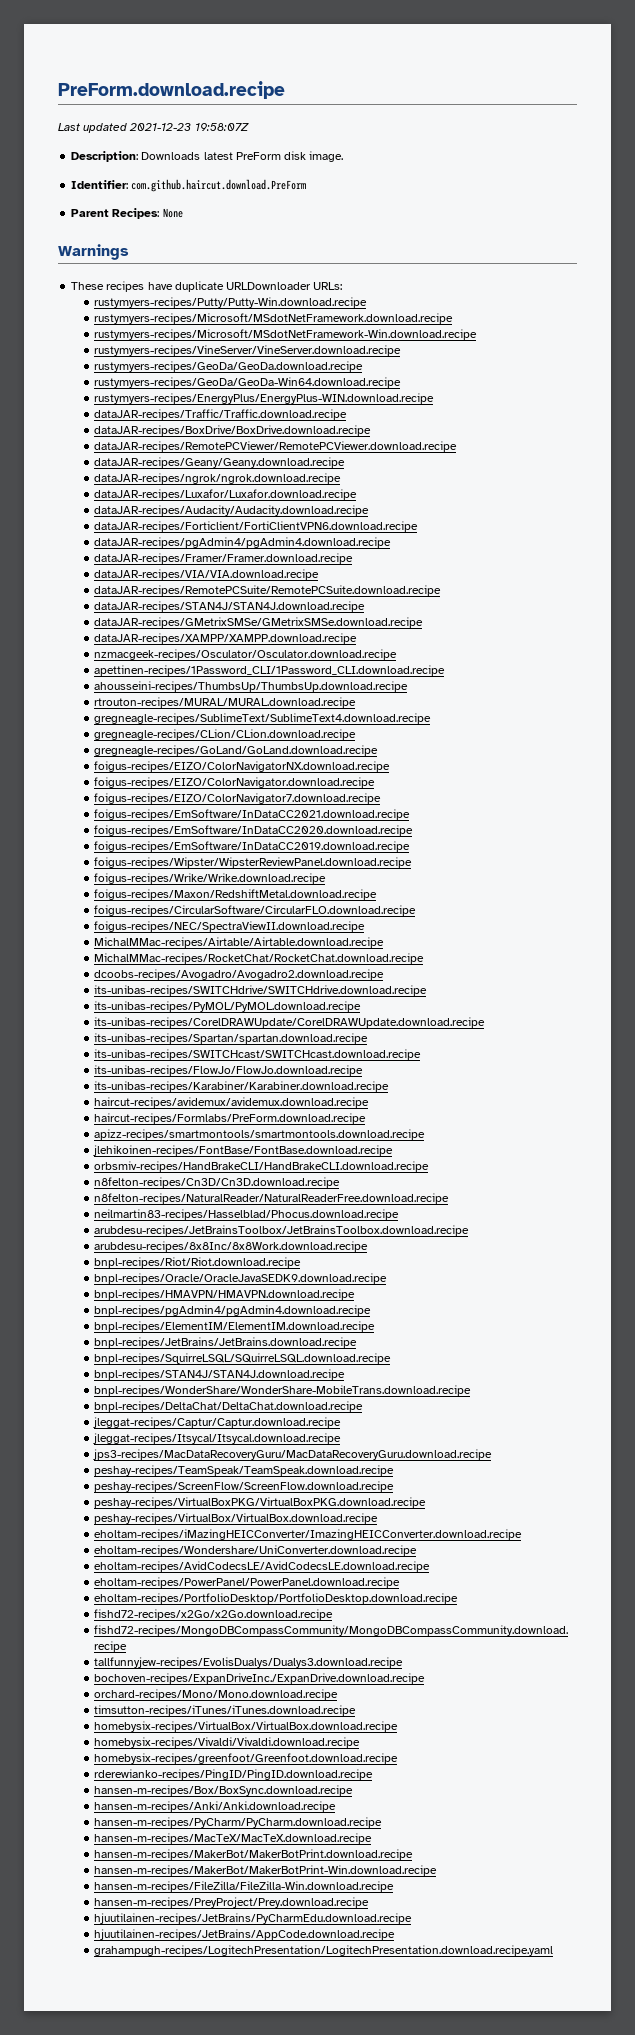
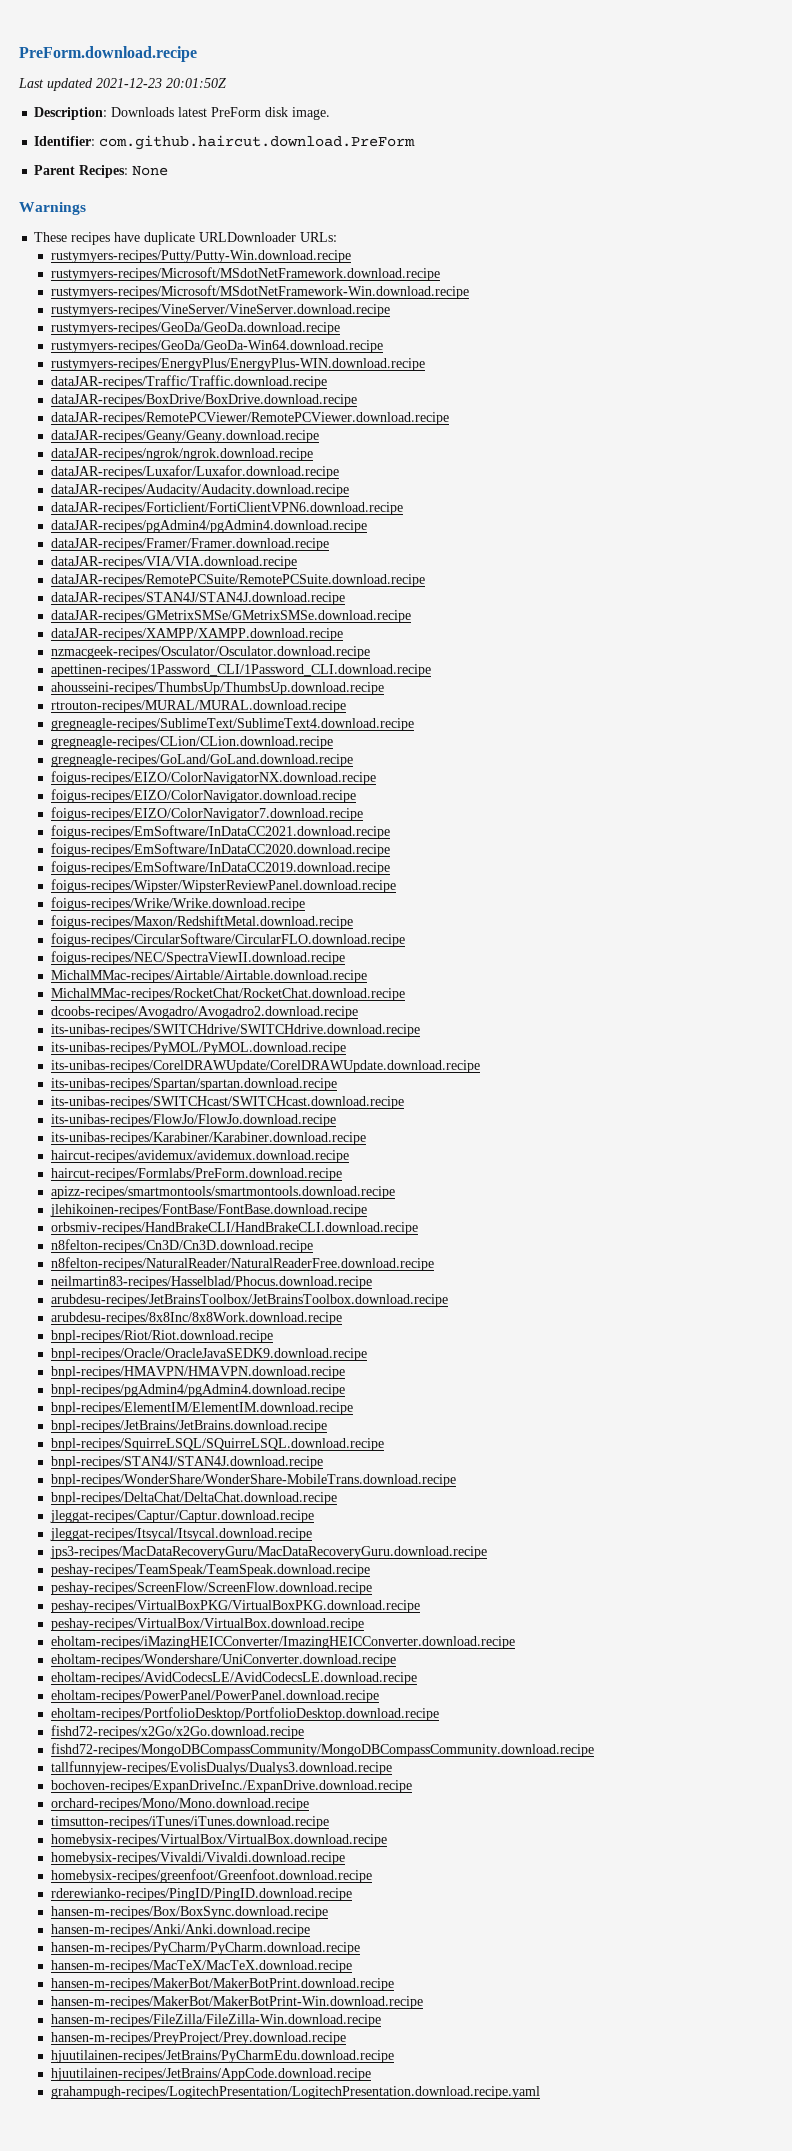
[194,123,249,131] 19:58:07Z -> [166,78,226,88] 20:01:50Z

